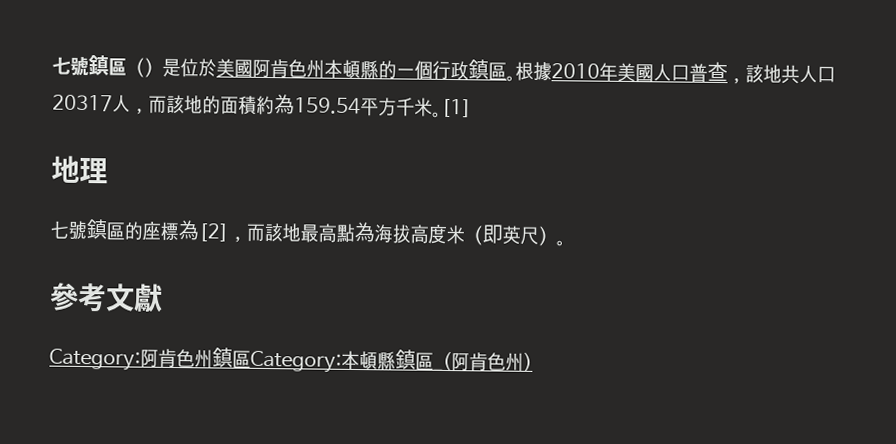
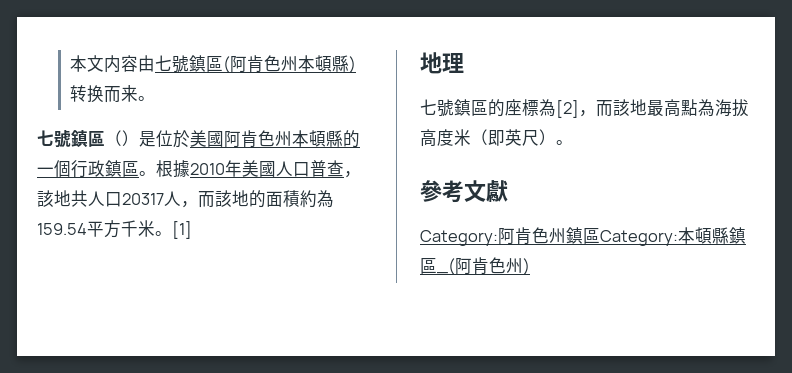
(52, 65) none -> [69,55,356,73] [69,85,155,103] 本文内容由七號鎮區(阿肯色州本頓縣)转换而来。 //

